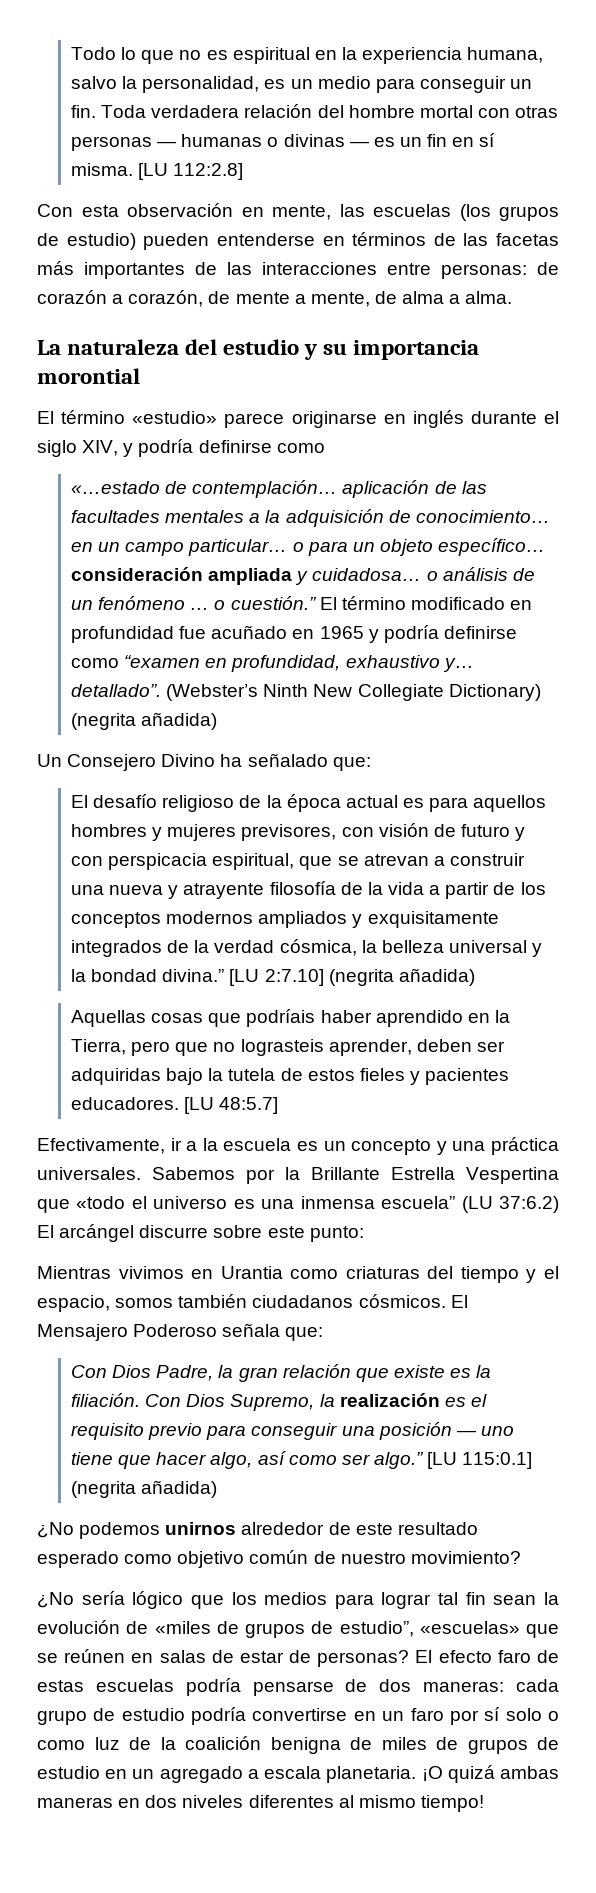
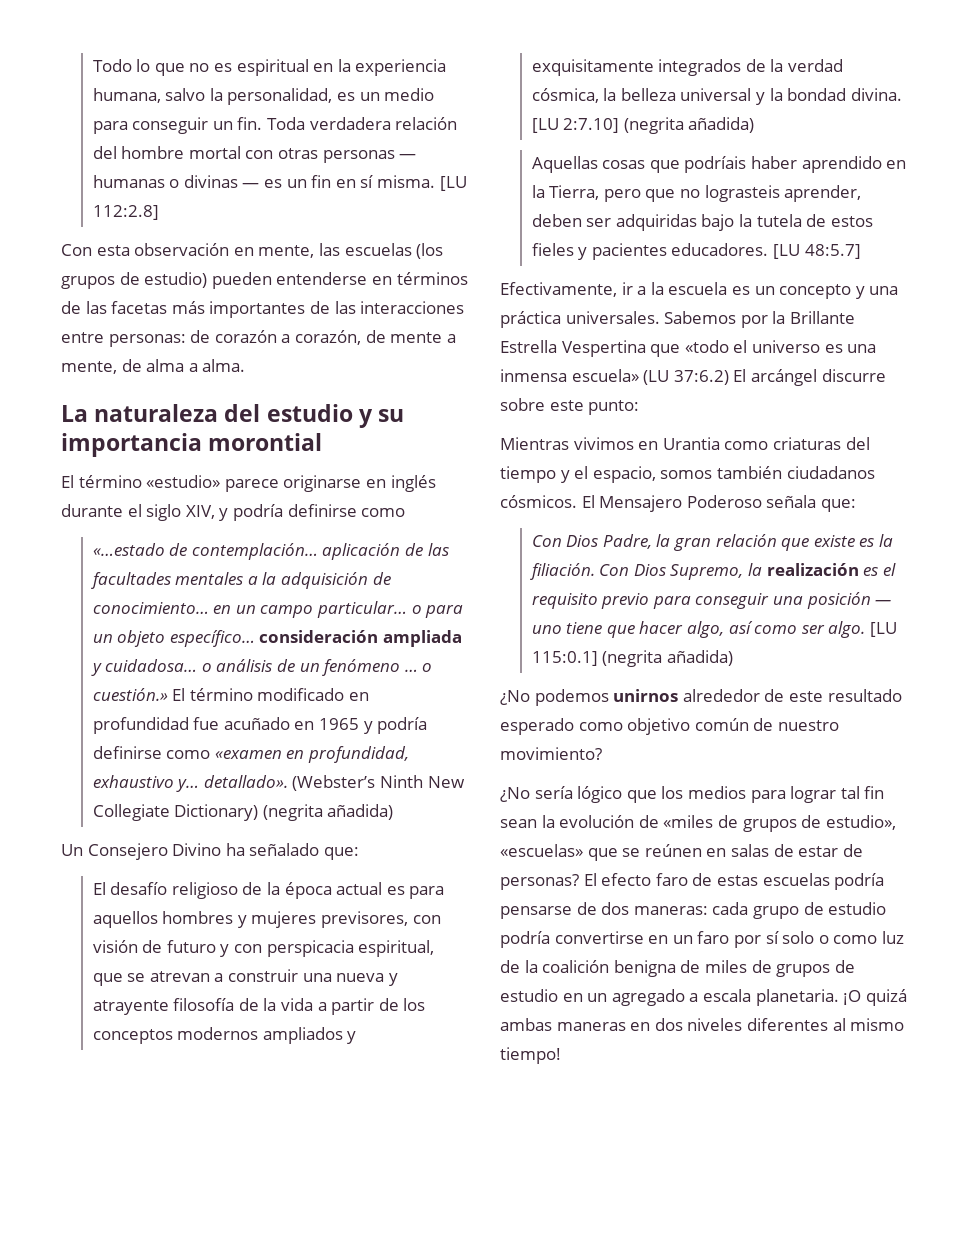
[230,596,317,610] cuestión.” -> [92,688,168,701] cuestión.»
[124,655,201,668] “examen -> [214,750,282,759] «examen
[71,684,162,697] detallado”. -> [203,775,288,788] detallado».
[162,969,225,982] divina.” -> [850,88,902,101] divina.
[381,1196,456,1209] escuela” -> [571,369,639,382] escuela»
[374,1452,425,1469] algo.” -> [828,621,866,638] algo.
[339,1621,414,1637] estudio”, -> [825,815,896,830] estudio»,

